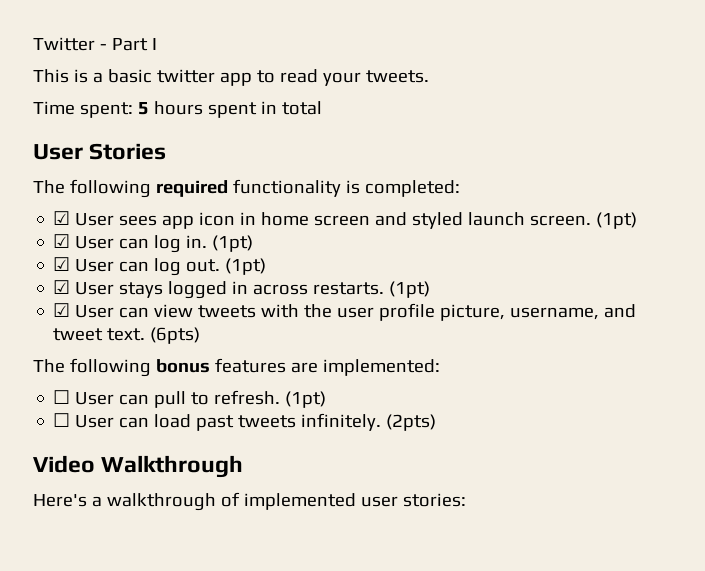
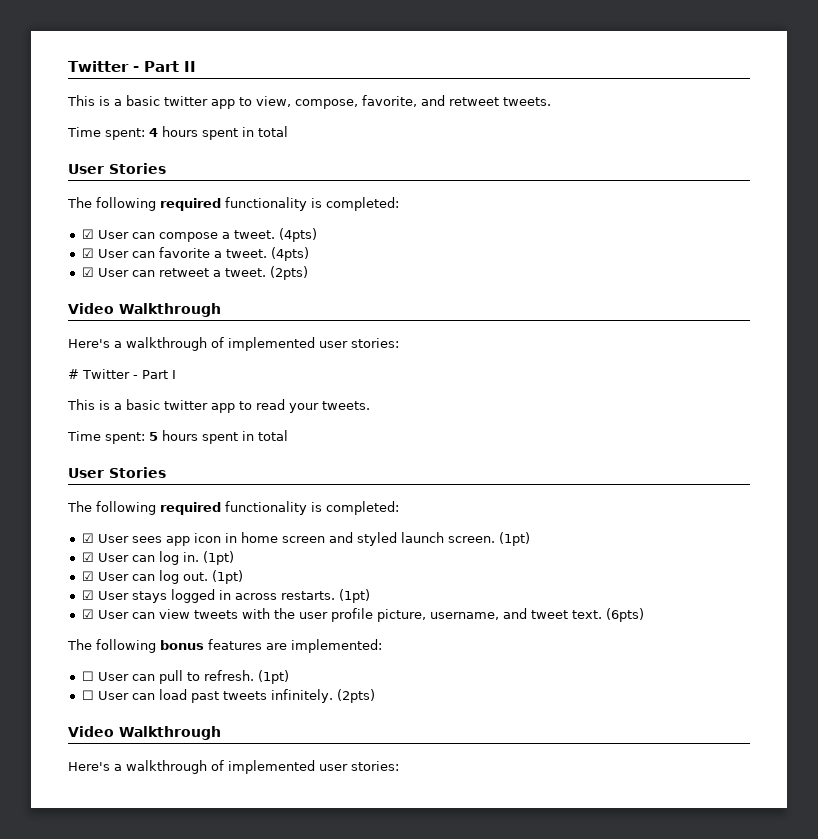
[33,37,148,51] Twitter - Part -> [68,61,196,72] [67,95,551,109] [67,126,288,140] [68,163,166,174] [67,197,399,211] [81,228,317,242] [81,247,309,261] [81,266,308,280] [68,303,221,317] [68,337,399,351] [68,369,168,379] Twitter - Part II // This is a basic twitter app to view, compose, favorite, and retweet tweets. // Time spent: 4 hours spent in total // User Stories // The following required functionality is completed: // ☑ User can compose a tweet. (4pts) // ☑ User can favorite a tweet. (4pts) // ☑ User can retweet a tweet. (2pts) // Video Walkthrough // Here's a walkthrough of implemented user stories: // # Twitter - Part

